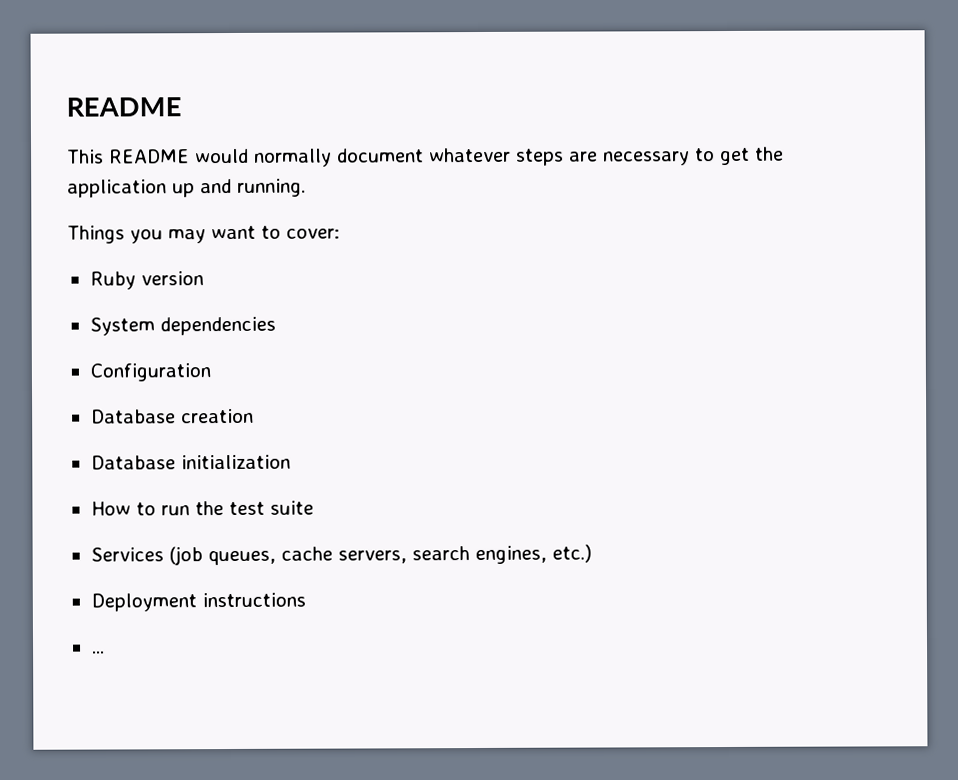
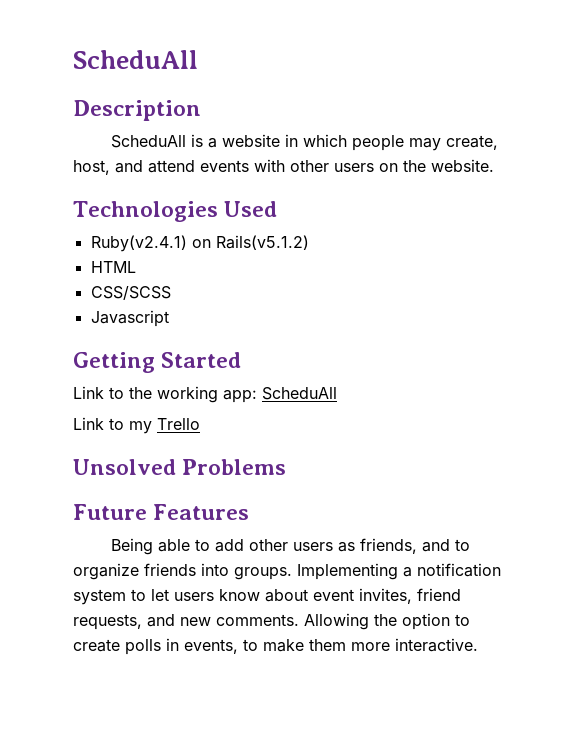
[66,97,182,117] [67,146,784,167] [67,178,306,198] [67,225,340,244] [89,271,204,290] [89,316,276,336] [89,363,211,382] [90,408,254,424] [90,454,291,470] [90,500,314,516] [90,544,592,566] [90,592,306,612] [91,650,105,654] README // This README would normally document whatever steps are necessary to get the application up and running. // Things you may want to cover: // Ruby version // System dependencies // Configuration // Database creation // Database initialization // How to run the test suite // Services (job queues, cache servers, search engines, etc.) // Deployment instructions // ... -> [73,50,198,69] [73,100,201,121] [110,134,498,151] [73,159,494,175] [73,201,278,222] [90,235,309,252] [90,261,136,273] [90,286,171,300] [90,310,169,327] [73,352,242,373] [73,386,337,403] [73,417,200,434] [73,459,287,475] [73,504,250,520] [110,538,470,555] [73,563,501,580] [73,588,461,605] [73,613,470,630] [73,638,478,655] ScheduAll // Description // ScheduAll is a website in which people may create, host, and attend events with other users on the website. // Technologies Used // Ruby(v2.4.1) on Rails(v5.1.2) // HTML // CSS/SCSS // Javascript // Getting Started // Link to the working app: ScheduAll // Link to my Trello // Unsolved Problems // Future Features // Being able to add other users as friends, and to organize friends into groups. Implementing a notification system to let users know about event invites, friend requests, and new comments. Allowing the option to create polls in events, to make them more interactive.

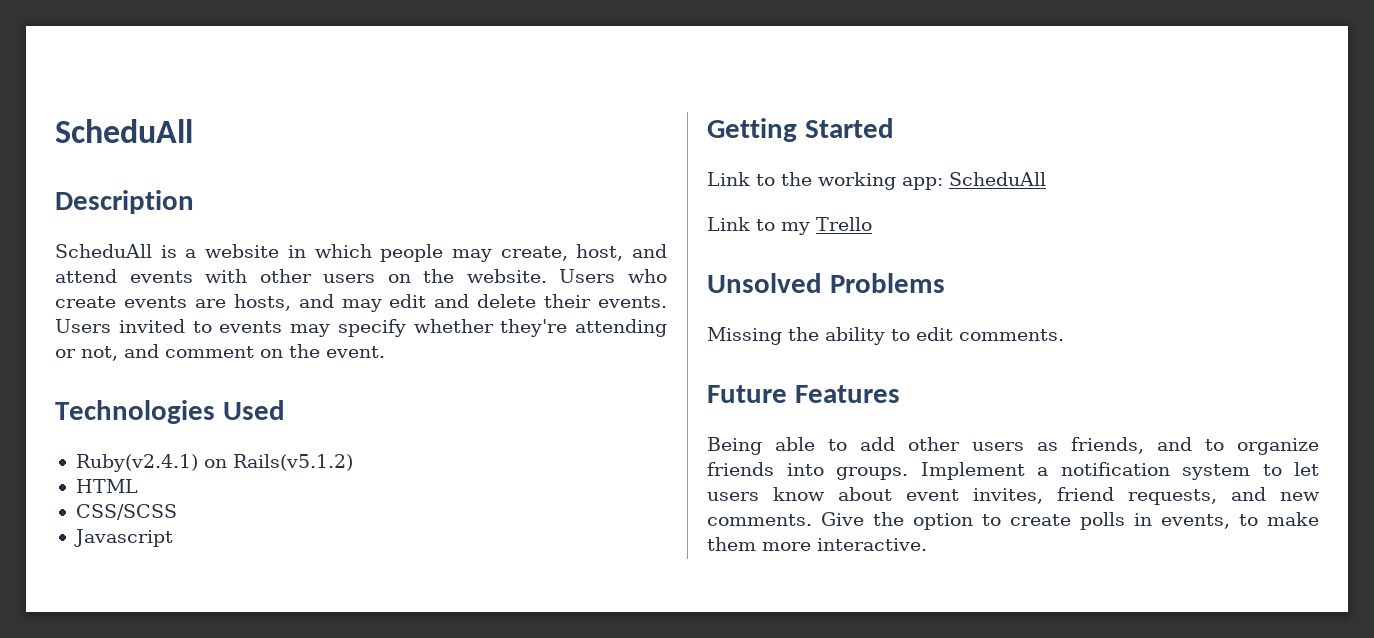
(494, 165) none -> [559,269,667,283] [55,294,667,312] [55,319,667,337] [55,344,385,361] Users who create events are hosts, and may edit and delete their events. Users invited to events may specify whether they're attending or not, and comment on the event.
(287, 467) none -> [707,327,1064,345] // Missing the ability to edit comments.
[297,563,398,580] Implementing -> [920,462,1025,480] Implement
[304,613,369,630] Allowing -> [821,512,864,526] Give

